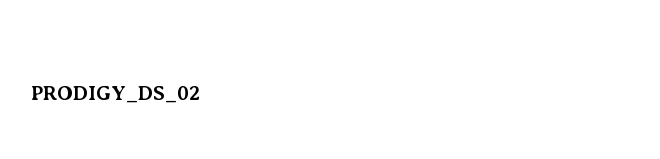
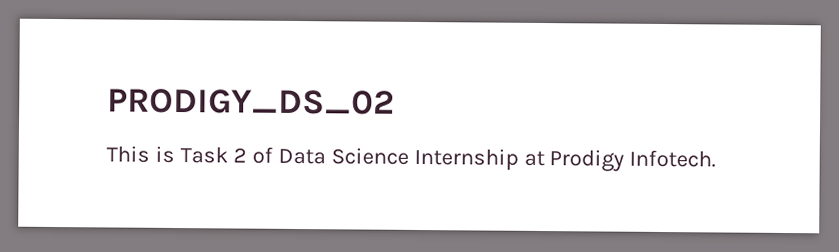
(200, 94) none -> [106,145,717,172] // This is Task 2 of Data Science Internship at Prodigy Infotech.

